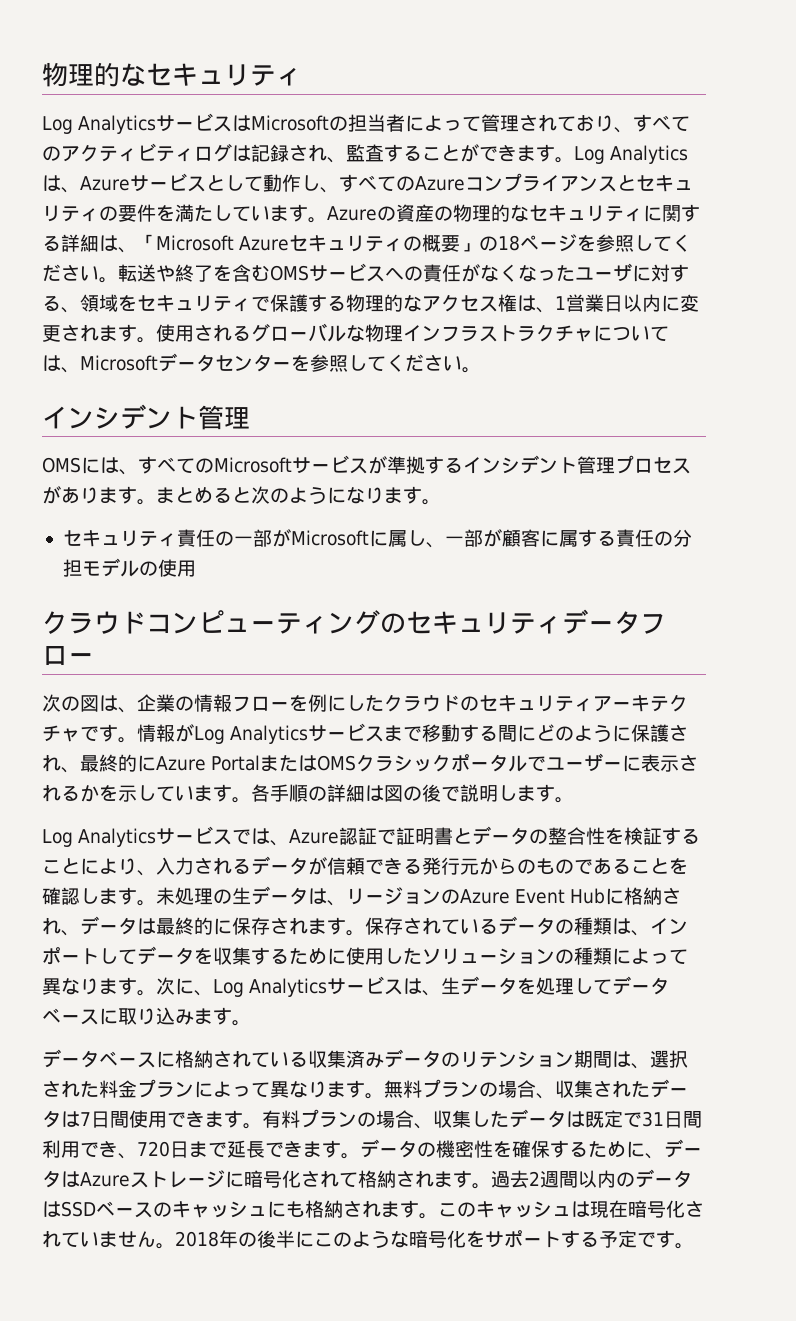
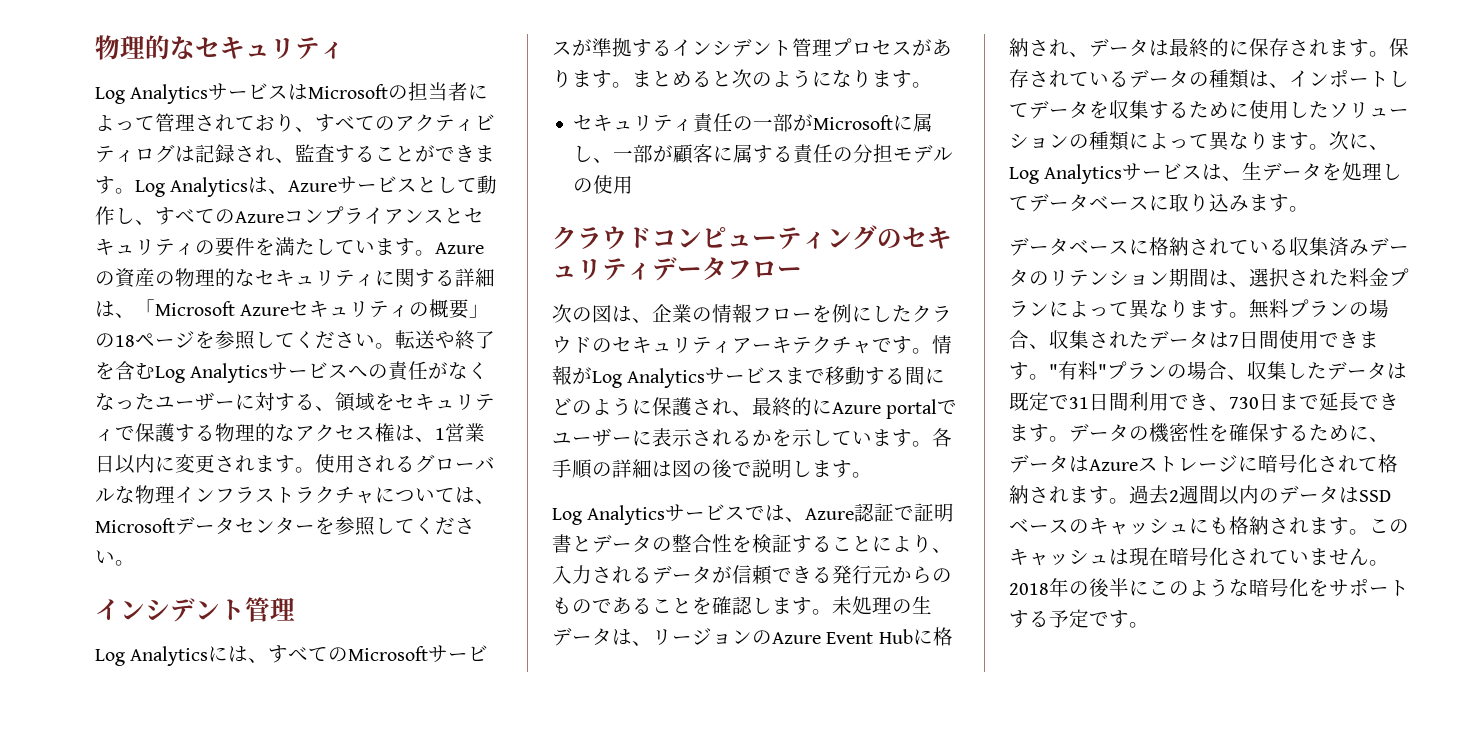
[270,265,309,281] OMS -> [155,363,269,383] Log Analytics
(632, 272) none -> [215,400,235,409] ー
[42,457,81,473] OMS -> [95,646,209,666] Log Analytics
[211,754,528,772] PortalまたはOMSクラシックポータル -> [886,399,938,419] portal
[262,1110,300,1128] 有料 -> [1049,361,1107,380] "有料"
[137,1141,170,1157] 720 -> [1229,397,1259,409] 730

